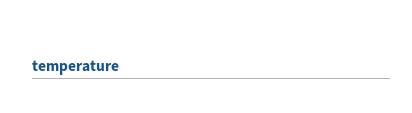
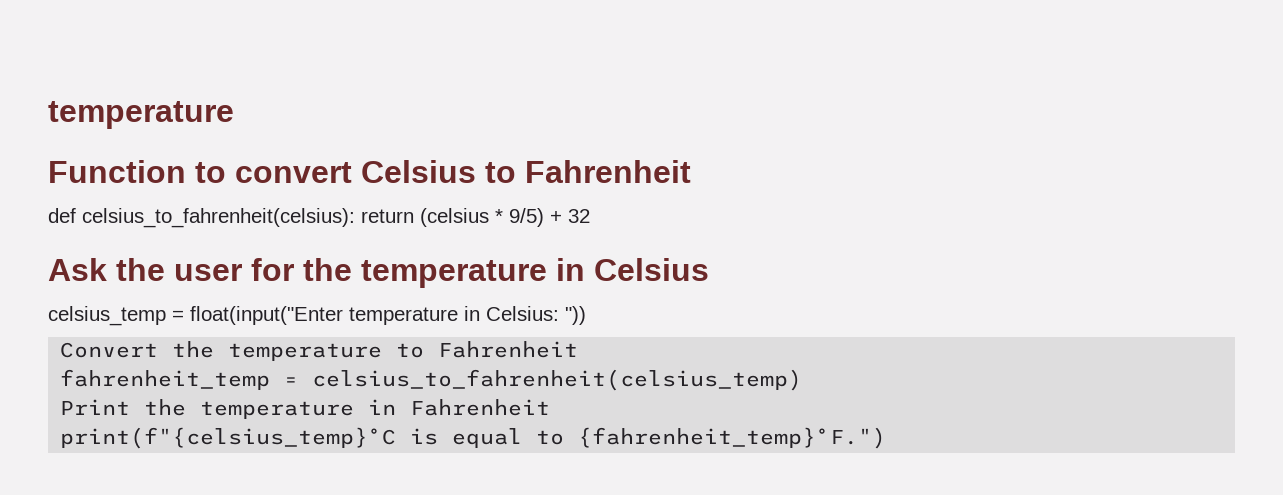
[32,60,119,75] temperature -> [48,101,234,129] [48,160,691,183] [48,208,590,228] [48,258,709,288] [48,306,586,326] [60,341,579,361] [60,369,803,391] [60,399,551,419] [60,427,887,449] temperature // Function to convert Celsius to Fahrenheit // def celsius_to_fahrenheit(celsius): return (celsius * 9/5) + 32 // Ask the user for the temperature in Celsius // celsius_temp = float(input("Enter temperature in Celsius: ")) // Convert the temperature to Fahrenheit // fahrenheit_temp = celsius_to_fahrenheit(celsius_temp) // Print the temperature in Fahrenheit // print(f"{celsius_temp}°C is equal to {fahrenheit_temp}°F.")

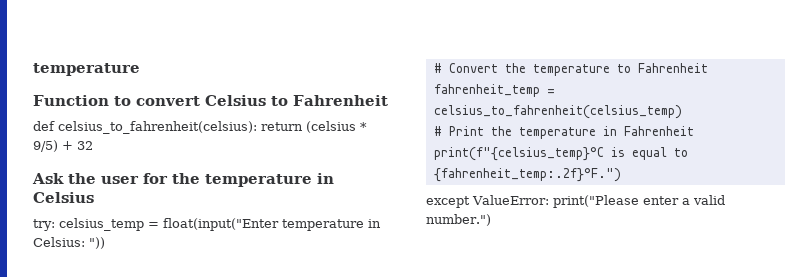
(709, 269) none -> [33,219,55,231] try:
(586, 315) none -> [433,63,442,73] #
(803, 380) none -> [433,126,442,136] #
[578,427,887,449] {fahrenheit_temp}°F.") -> [433,168,621,182] [426,195,725,208] [426,214,491,226] {fahrenheit_temp:.2f}°F.") // except ValueError: print("Please enter a valid number.")

